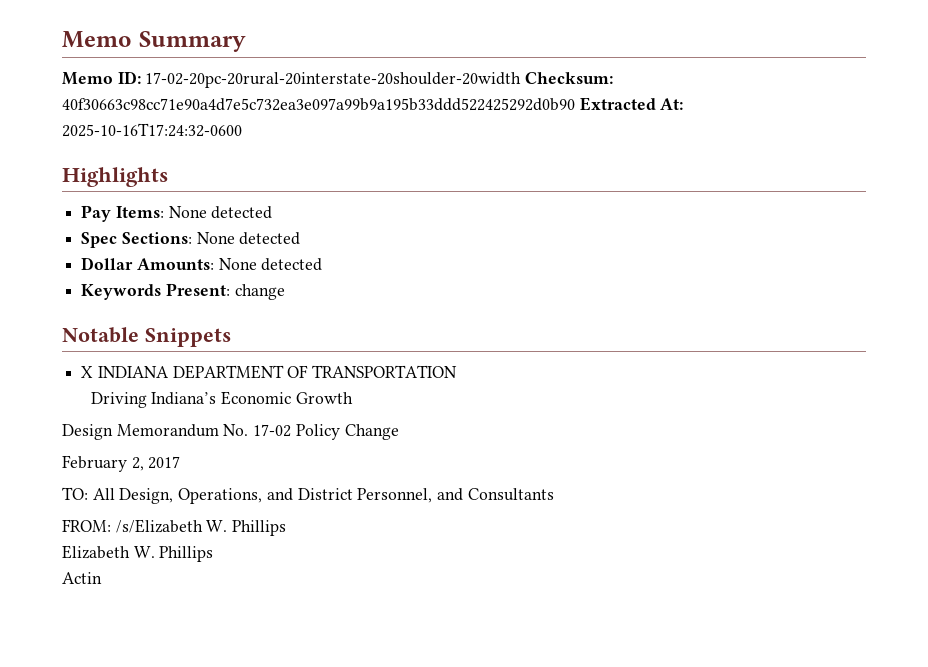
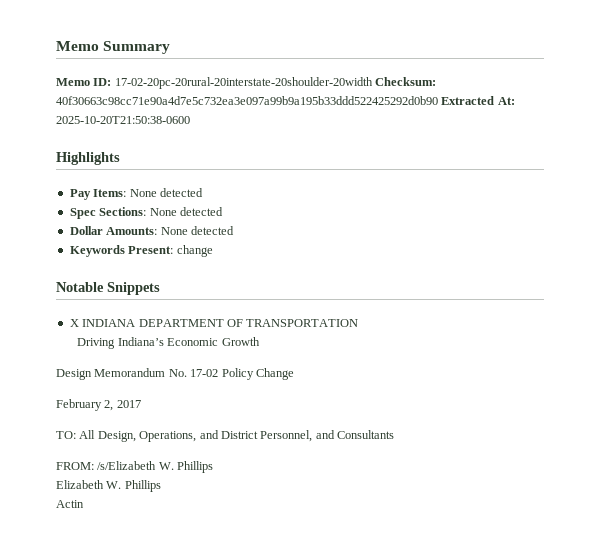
[62,123,242,137] 2025-10-16T17:24:32-0600 -> [56,116,190,124] 2025-10-20T21:50:38-0600

